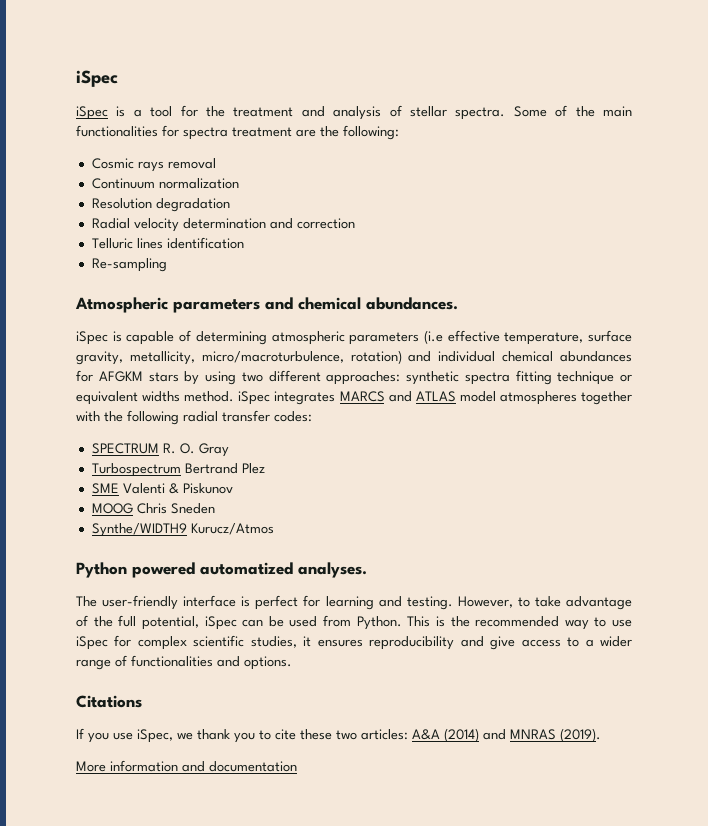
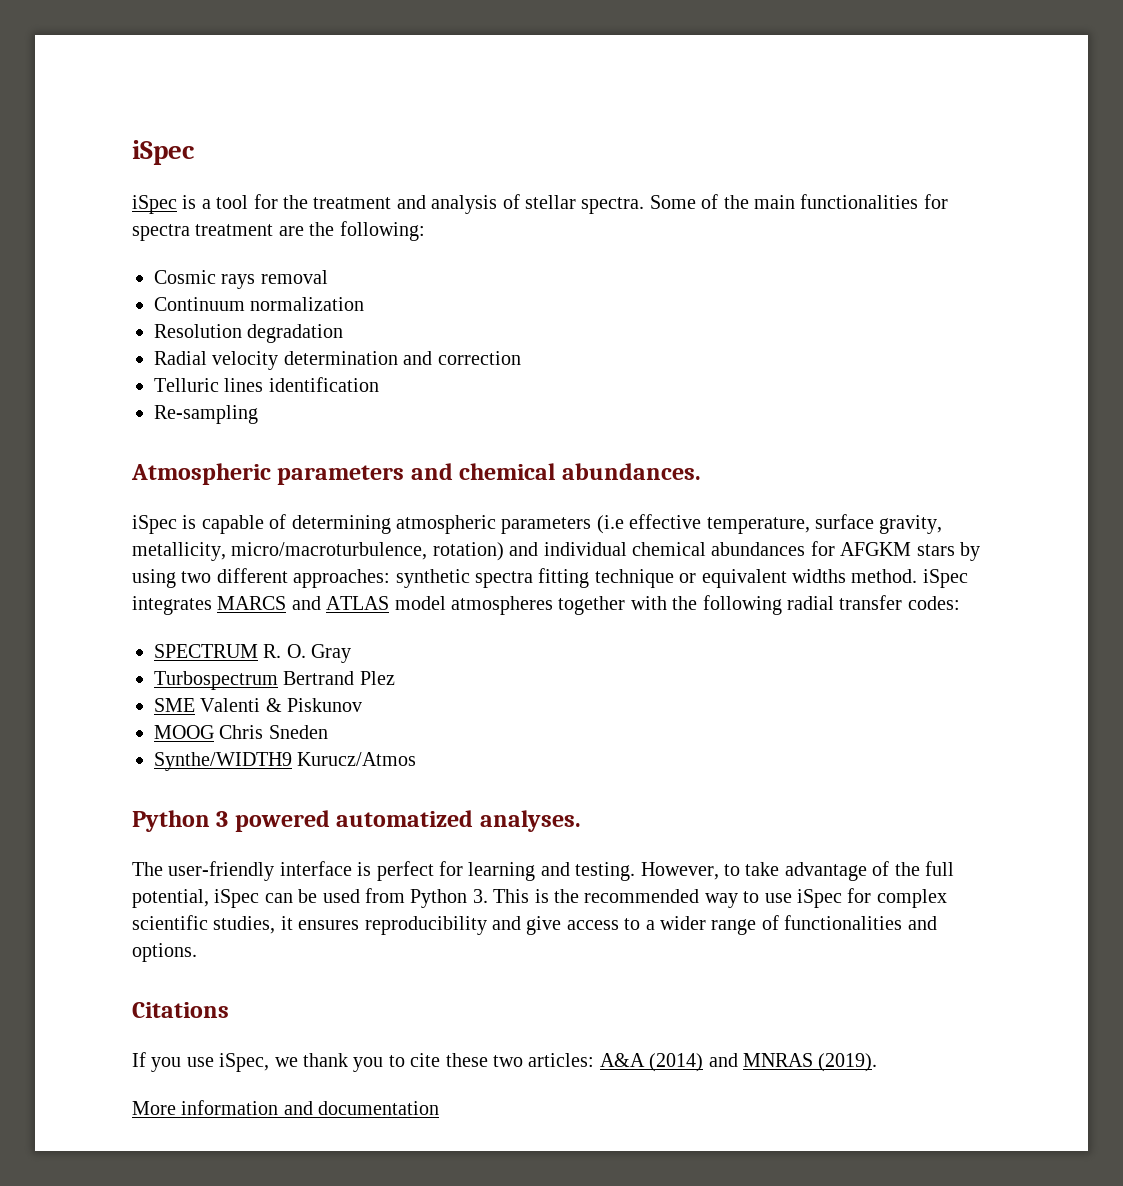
(127, 570) none -> [216,811,229,827] 3
[356,616,402,630] Python. -> [410,889,488,908] Python 3.

